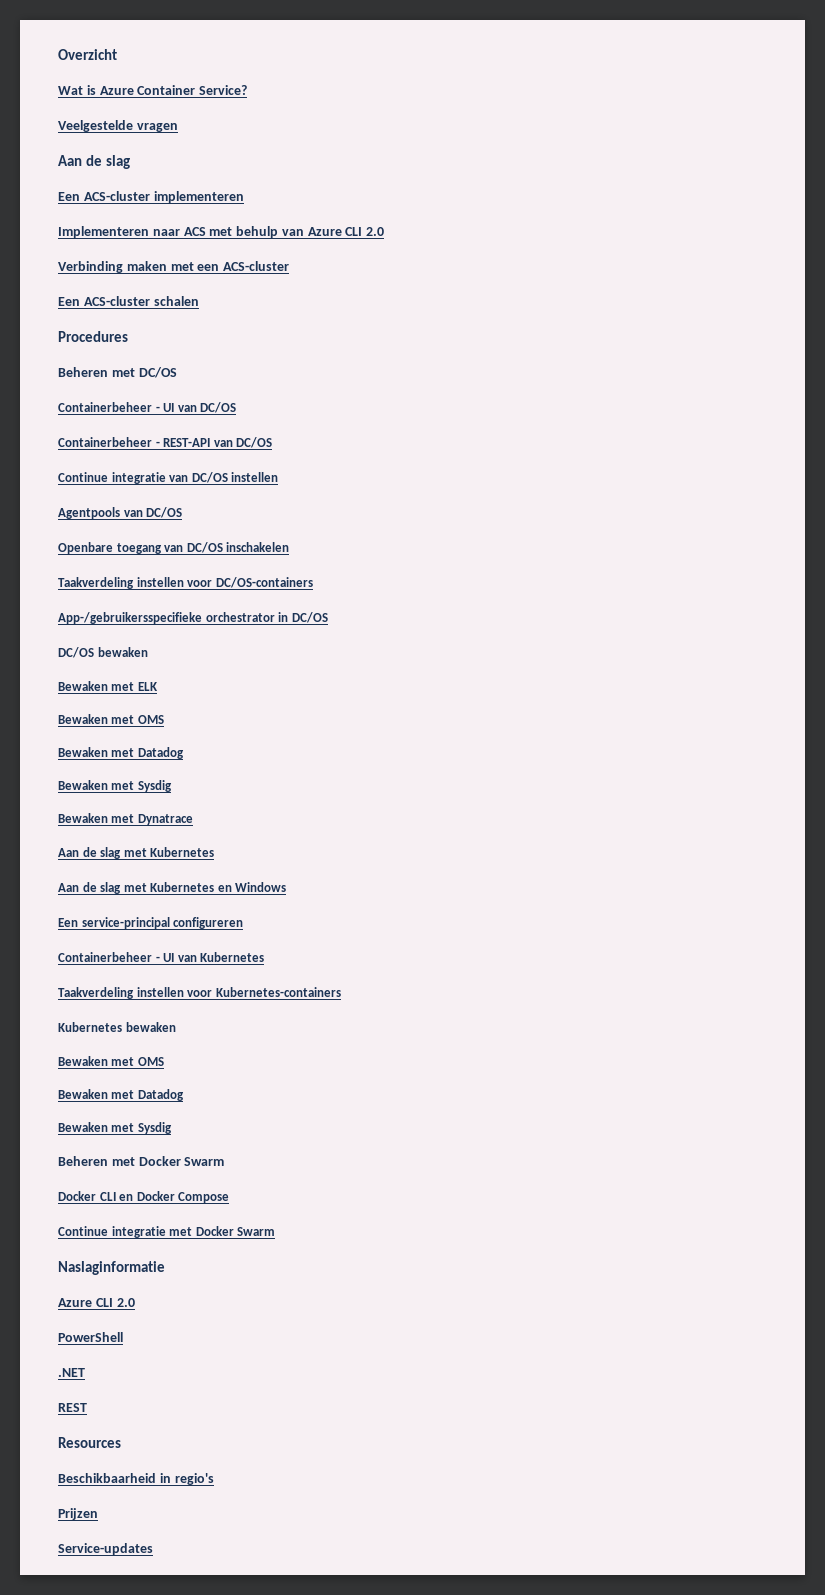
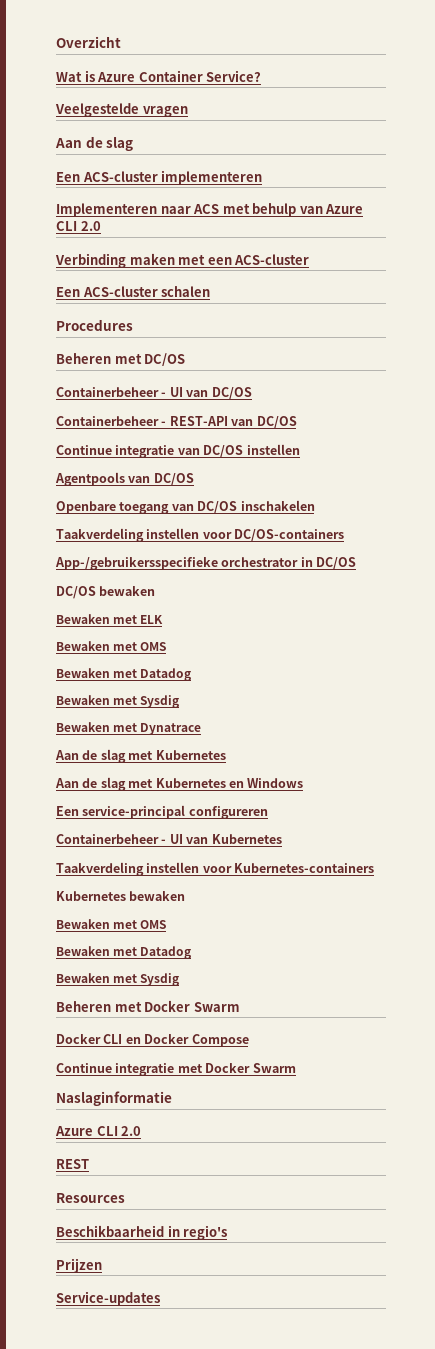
[58,1332,123,1342] [58,1368,85,1377] // PowerShell // .NET -> (142, 1131) none

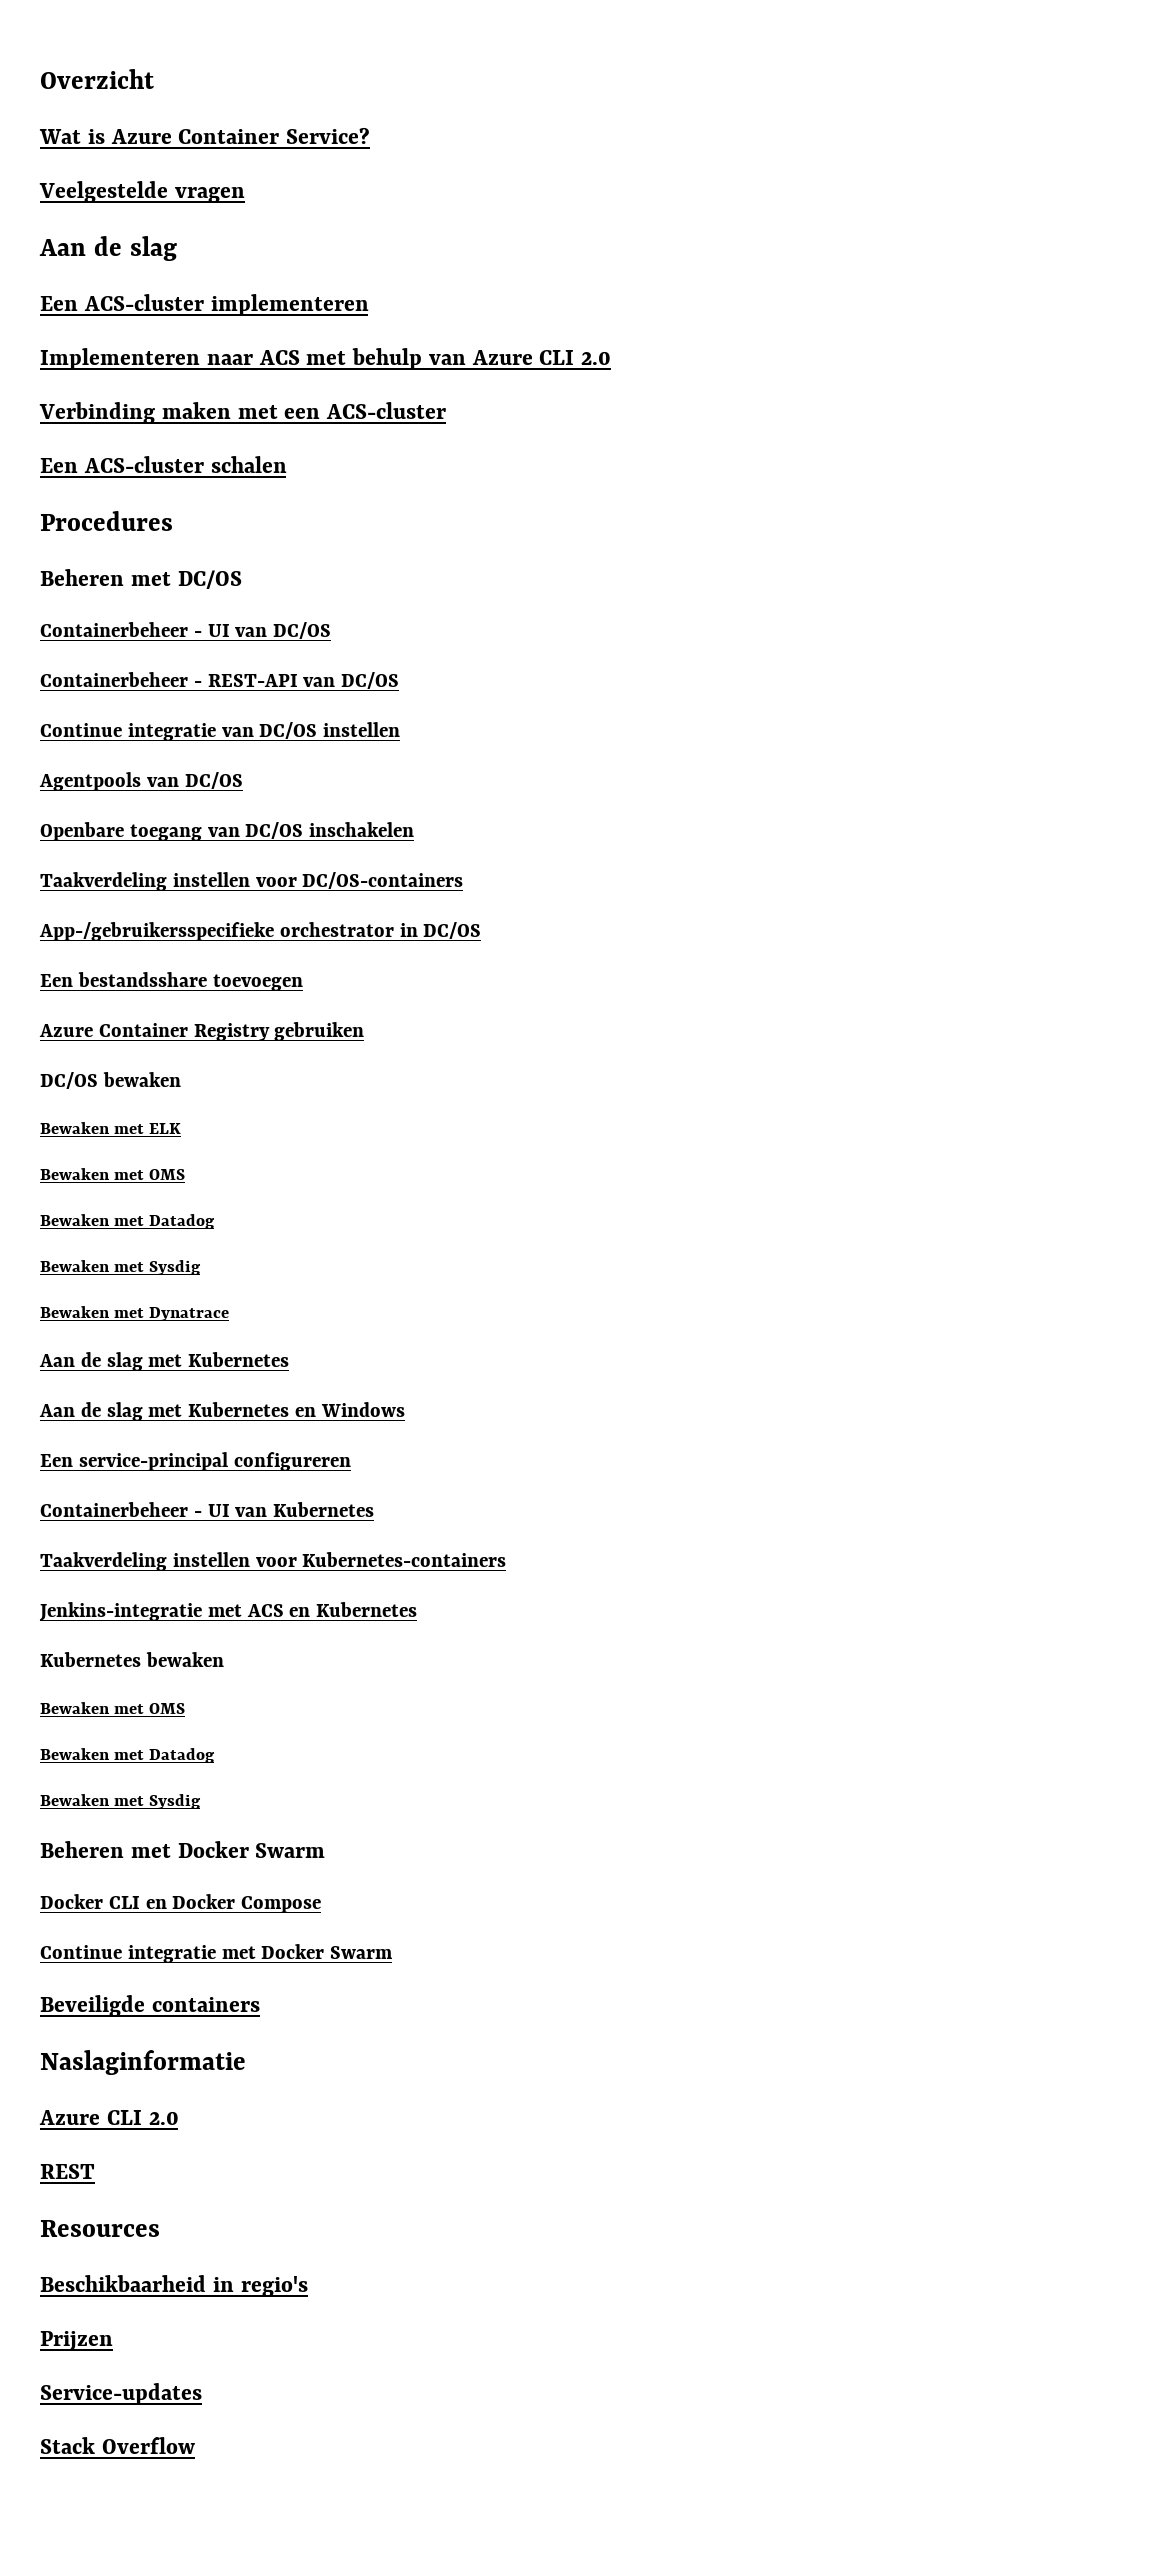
(357, 563) none -> [40,972,303,991] [39,1022,365,1041] // Een bestandsshare toevoegen // Azure Container Registry gebruiken
(375, 868) none -> [39,1602,418,1621] // Jenkins-integratie met ACS en Kubernetes
(296, 1068) none -> [40,1995,260,2017] // Beveiligde containers
(160, 1298) none -> [40,2437,195,2454] // Stack Overflow

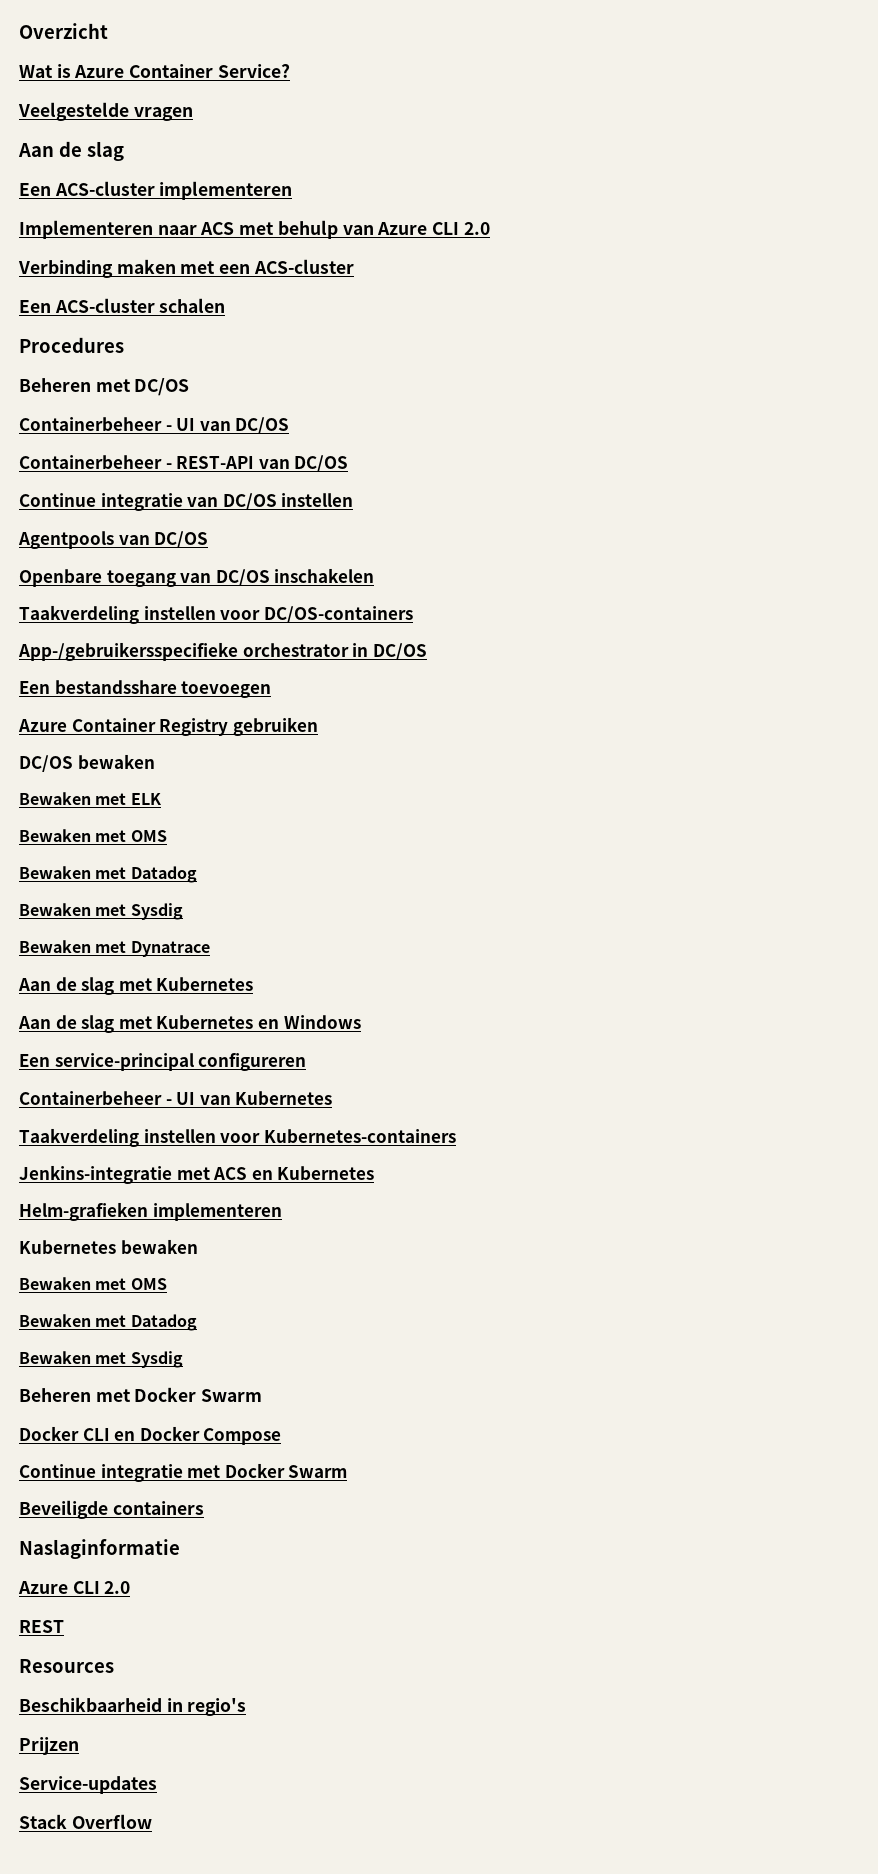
(418, 1609) none -> [19,1202,282,1221] // Helm-grafieken implementeren

